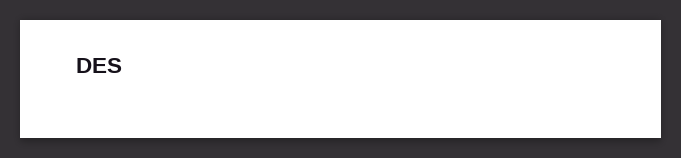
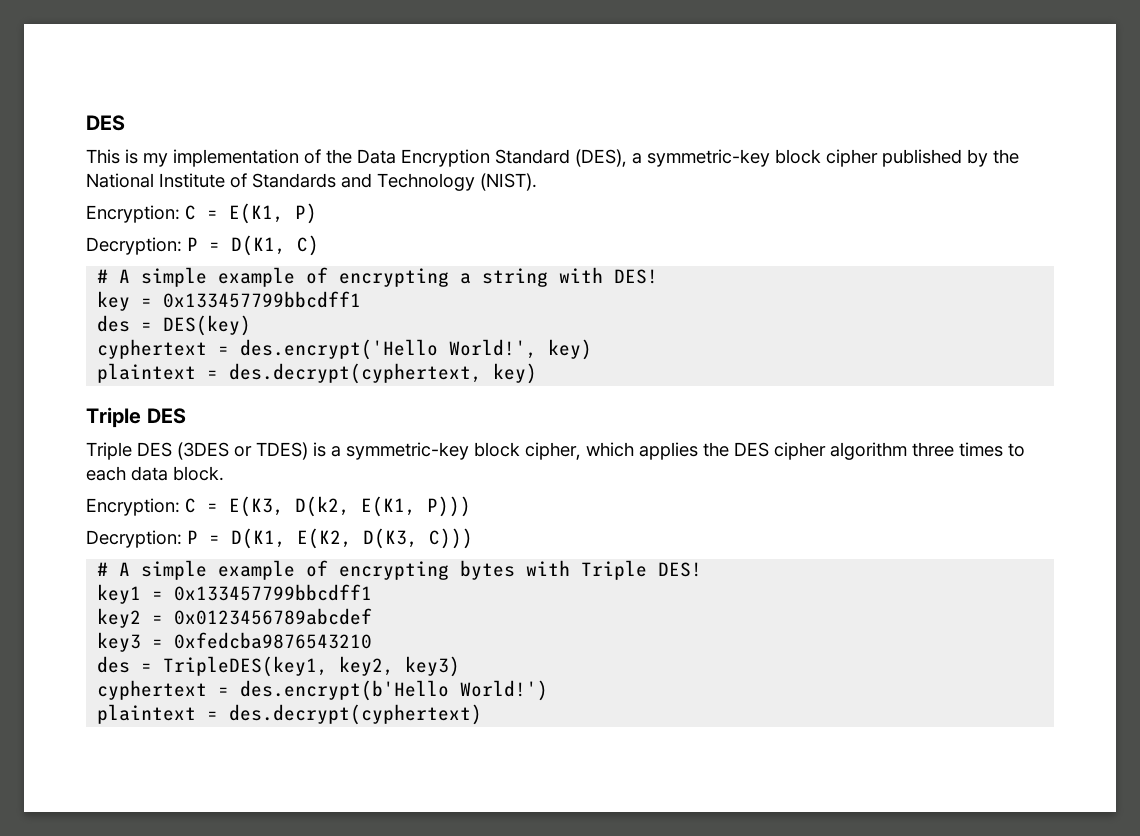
[76,58,122,73] DES -> [86,115,125,131] [86,149,1019,167] [86,173,537,191] [86,203,317,224] [86,235,319,256] [97,267,659,287] [97,291,362,311] [97,315,252,336] [97,339,593,360] [97,363,538,384] [86,407,186,428] [86,442,1025,460] [86,466,224,481] [86,496,471,517] [86,528,473,549] [97,560,703,580] [97,584,373,604] [97,608,373,628] [97,632,373,652] [97,656,461,677] [97,680,549,701] [97,704,483,725] DES // This is my implementation of the Data Encryption Standard (DES), a symmetric-key block cipher published by the National Institute of Standards and Technology (NIST). // Encryption: C = E(K1, P) // Decryption: P = D(K1, C) // # A simple example of encrypting a string with DES! // key = 0x133457799bbcdff1 // des = DES(key) // cyphertext = des.encrypt('Hello World!', key) // plaintext = des.decrypt(cyphertext, key) // Triple DES // Triple DES (3DES or TDES) is a symmetric-key block cipher, which applies the DES cipher algorithm three times to each data block. // Encryption: C = E(K3, D(k2, E(K1, P))) // Decryption: P = D(K1, E(K2, D(K3, C))) // # A simple example of encrypting bytes with Triple DES! // key1 = 0x133457799bbcdff1 // key2 = 0x0123456789abcdef // key3 = 0xfedcba9876543210 // des = TripleDES(key1, key2, key3) // cyphertext = des.encrypt(b'Hello World!') // plaintext = des.decrypt(cyphertext)

